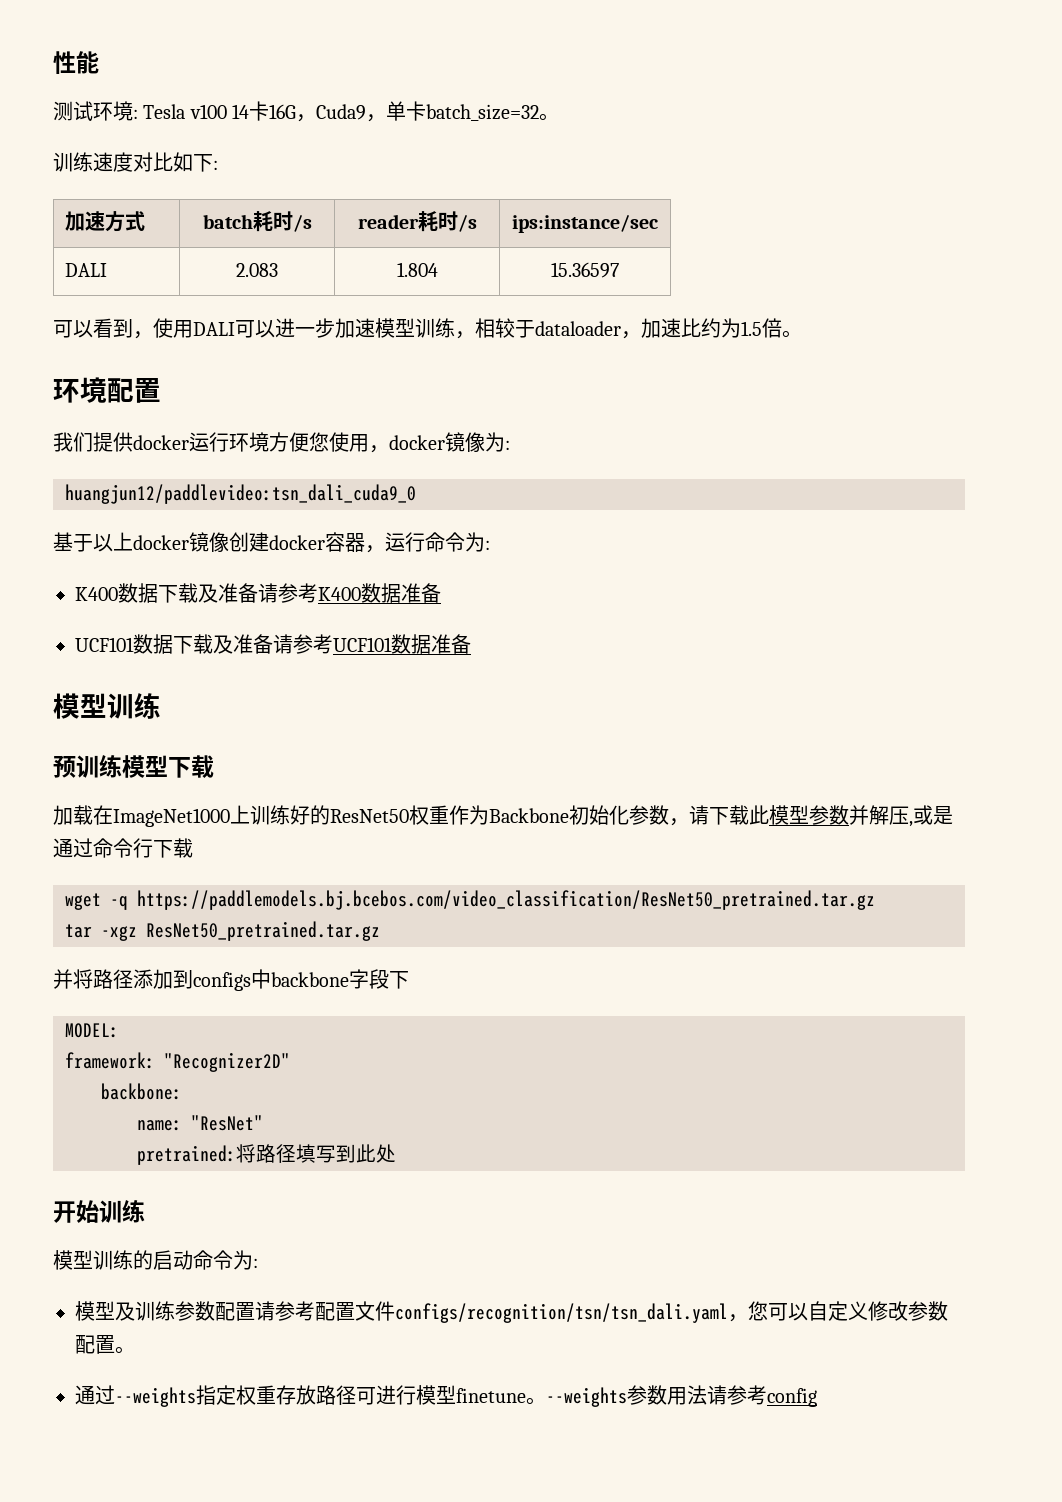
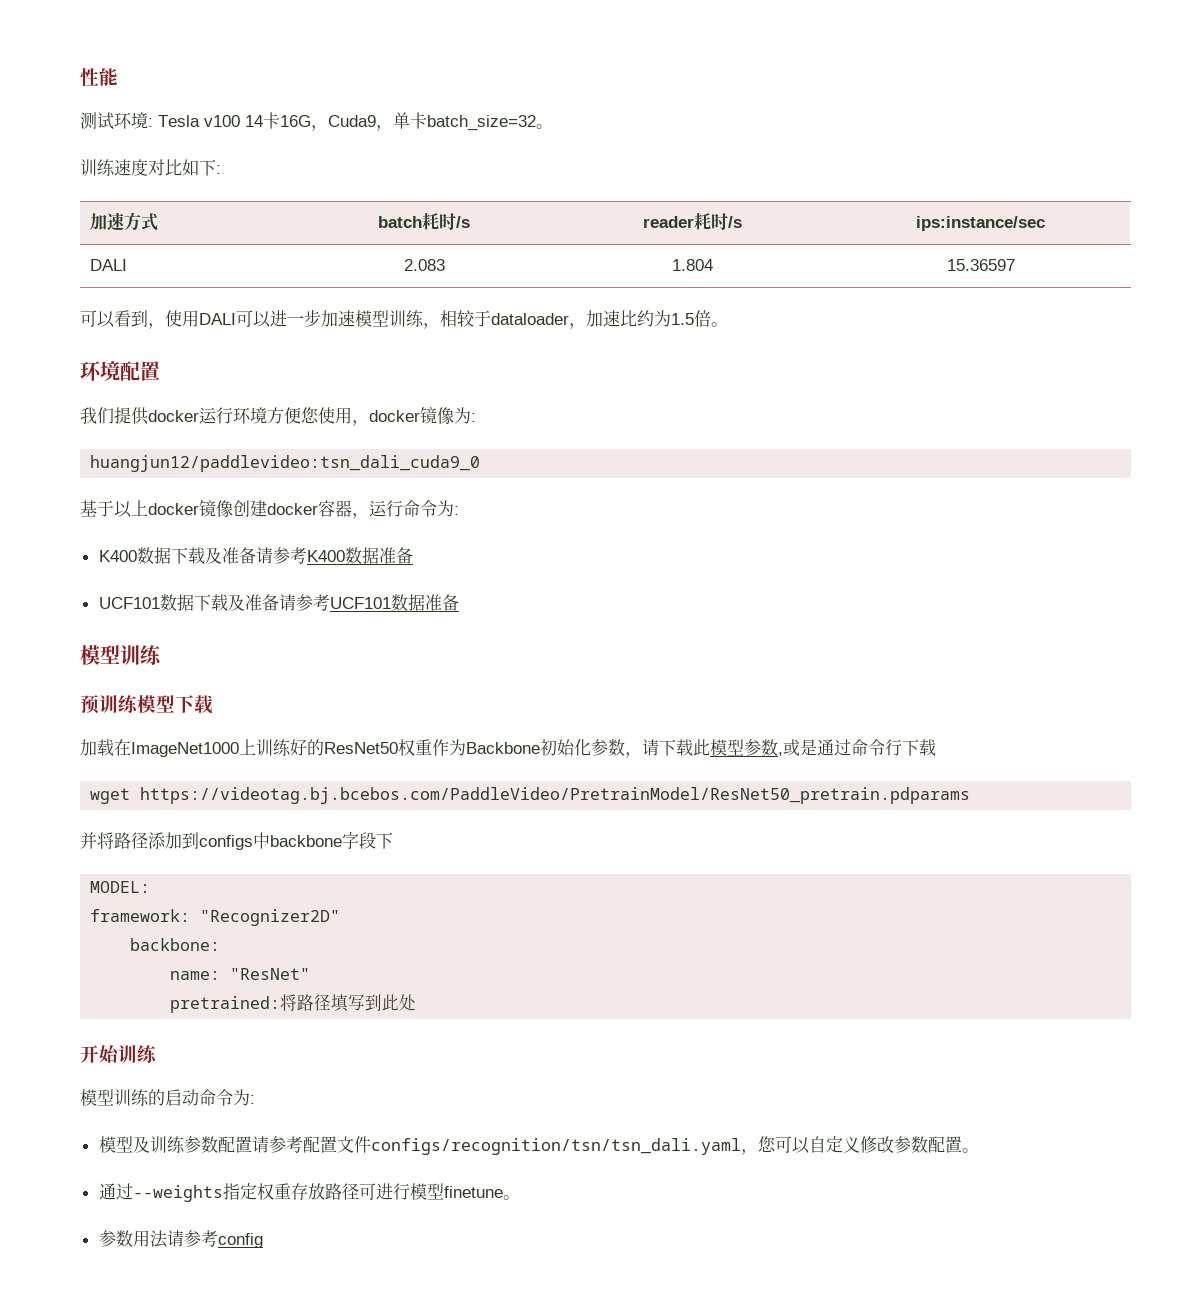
[849,805,909,825] 并解压 -> (778, 747) none
[110,890,875,910] [65,921,380,941] -q https://paddlemodels.bj.bcebos.com/video_classification/ResNet50_pretrained.tar.gz // tar -xgz ResNet50_pretrained.tar.gz -> [140,787,971,804] https://videotag.bj.bcebos.com/PaddleVideo/PretrainModel/ResNet50_pretrain.pdparams
[546,1387,627,1407] --weights -> (520, 1197) //

